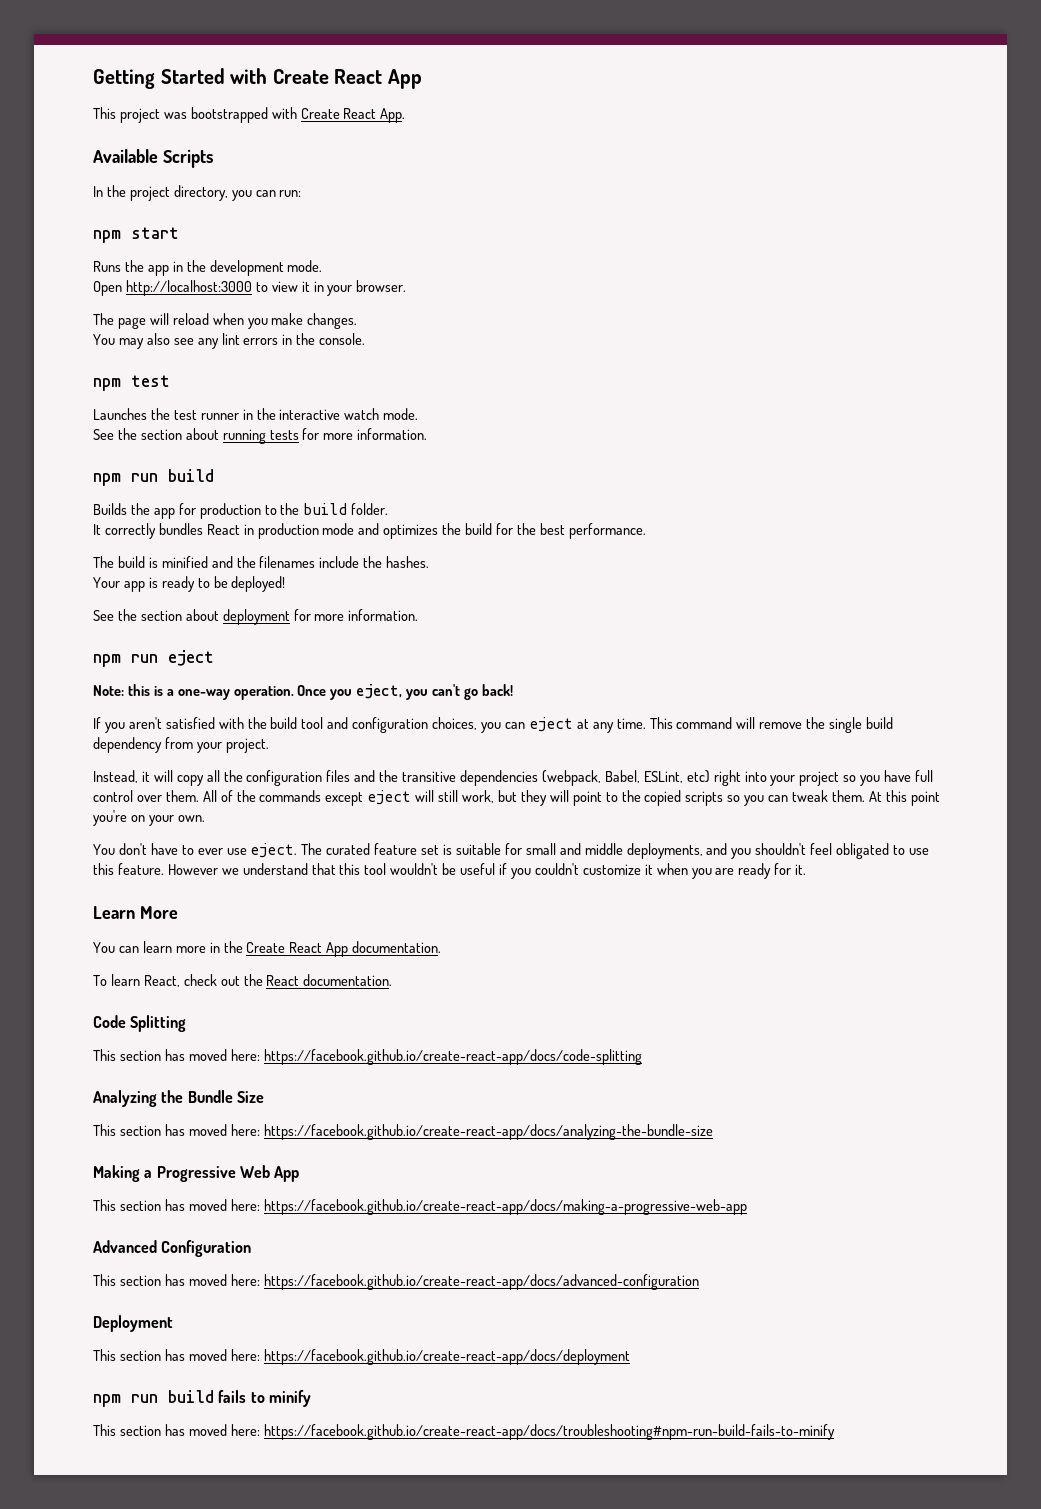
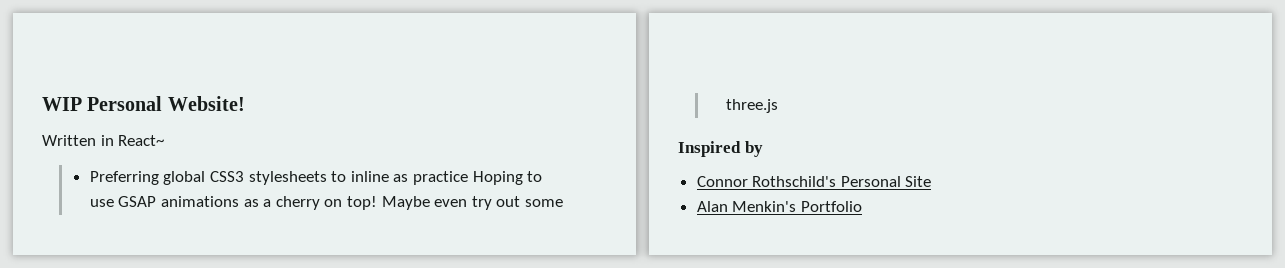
[93,68,422,89] [93,107,406,123] [93,149,213,168] [93,185,302,201] [93,227,179,243] [93,260,323,276] [93,280,407,296] [93,313,358,329] [93,333,366,349] [93,375,170,391] [93,408,419,420] [93,428,428,444] [93,469,214,486] [93,503,389,519] [93,523,646,539] [93,556,430,568] [93,576,286,592] [93,609,419,625] [93,650,214,667] [93,684,513,700] [93,717,894,733] [93,737,269,753] [93,770,934,786] [93,790,940,806] [93,810,205,826] [93,843,929,859] [93,863,807,879] [93,906,178,919] [93,941,442,957] [93,974,393,987] [93,1015,187,1032] [93,1049,642,1065] [93,1090,264,1107] [93,1124,713,1140] [93,1165,300,1182] [93,1199,747,1215] [93,1240,252,1257] [93,1274,699,1290] [93,1315,173,1332] [93,1349,630,1365] [93,1390,311,1407] [93,1424,835,1440] Getting Started with Create React App // This project was bootstrapped with Create React App. // Available Scripts // In the project directory, you can run: // npm start // Runs the app in the development mode. // Open http://localhost:3000 to view it in your browser. // The page will reload when you make changes. // You may also see any lint errors in the console. // npm test // Launches the test runner in the interactive watch mode. // See the section about running tests for more information. // npm run build // Builds the app for production to the build folder. // It correctly bundles React in production mode and optimizes the build for the best performance. // The build is minified and the filenames include the hashes. // Your app is ready to be deployed! // See the section about deployment for more information. // npm run eject // Note: this is a one-way operation. Once you eject, you can't go back! // If you aren't satisfied with the build tool and configuration choices, you can eject at any time. This command will remove the single build dependency from your project. // Instead, it will copy all the configuration files and the transitive dependencies (webpack, Babel, ESLint, etc) right into your project so you have full control over them. All of the commands except eject will still work, but they will point to the copied scripts so you can tweak them. At this point you're on your own. // You don't have to ever use eject. The curated feature set is suitable for small and middle deployments, and you shouldn't feel obligated to use this feature. However we understand that this tool wouldn't be useful if you couldn't customize it when you are ready for it. // Learn More // You can learn more in the Create React App documentation. // To learn React, check out the React documentation. // Code Splitting // This section has moved here: https://facebook.github.io/create-react-app/docs/code-splitting // Analyzing the Bundle Size // This section has moved here: https://facebook.github.io/create-react-app/docs/analyzing-the-bundle-size // Making a Progressive Web App // This section has moved here: https://facebook.github.io/create-react-app/docs/making-a-progressive-web-app // Advanced Configuration // This section has moved here: https://facebook.github.io/create-react-app/docs/advanced-configuration // Deployment // This section has moved here: https://facebook.github.io/create-react-app/docs/deployment // npm run build fails to minify // This section has moved here: https://facebook.github.io/create-react-app/docs/troubleshooting#npm-run-build-fails-to-minify -> [42,96,245,111] [42,135,165,146] [89,171,543,185] [89,196,563,210] [725,99,778,113] [678,141,763,157] [696,176,932,187] [696,201,862,212] WIP Personal Website! // Written in React~ // Preferring global CSS3 stylesheets to inline as practice Hoping to use GSAP animations as a cherry on top! Maybe even try out some three.js // Inspired by // Connor Rothschild's Personal Site // Alan Menkin's Portfolio

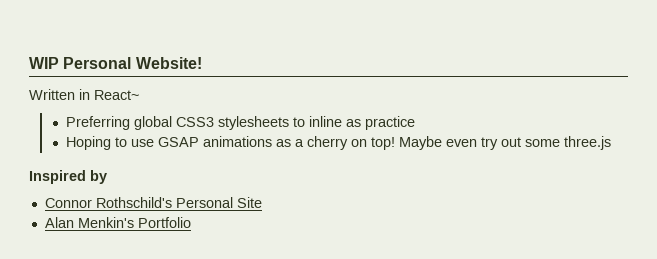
(468, 178) none -> (415, 123) //

